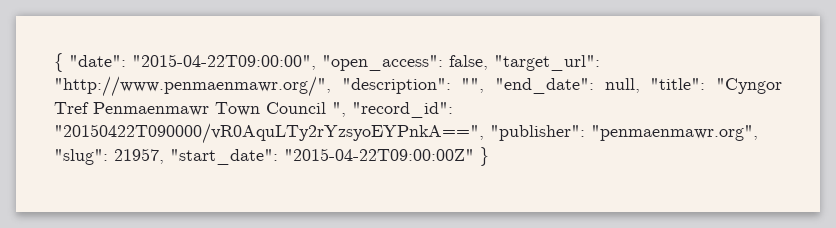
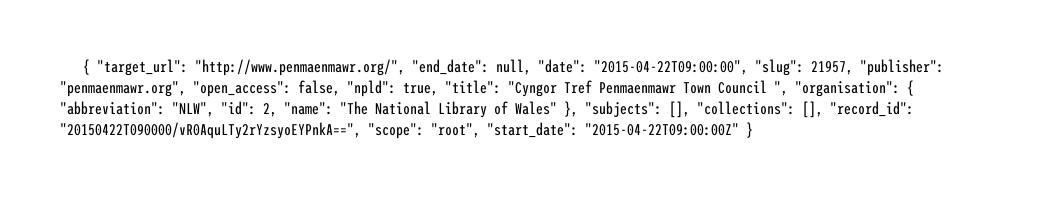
[54,53,600,72] [54,76,640,97] { "date": "2015-04-22T09:00:00", "open_access": false, "target_url": "http://www.penmaenmawr.org/", "description": "", "end_date": null, -> [83,59,945,76] [60,80,438,97] { "target_url": "http://www.penmaenmawr.org/", "end_date": null, "date": "2015-04-22T09:00:00", "slug": 21957, "publisher": "penmaenmawr.org", "open_access": false, "npld": true,
[352,102,453,118] [54,123,758,144] [54,148,164,165] "record_id": "20150422T090000/vR0AquLTy2rYzsyoEYPnkA==", "publisher": "penmaenmawr.org", "slug": 21957, -> [795,80,914,97] [60,101,914,118] [60,122,480,139] "organisation": { "abbreviation": "NLW", "id": 2, "name": "The National Library of Wales" }, "subjects": [], "collections": [], "record_id": "20150422T090000/vR0AquLTy2rYzsyoEYPnkA==", "scope": "root",

